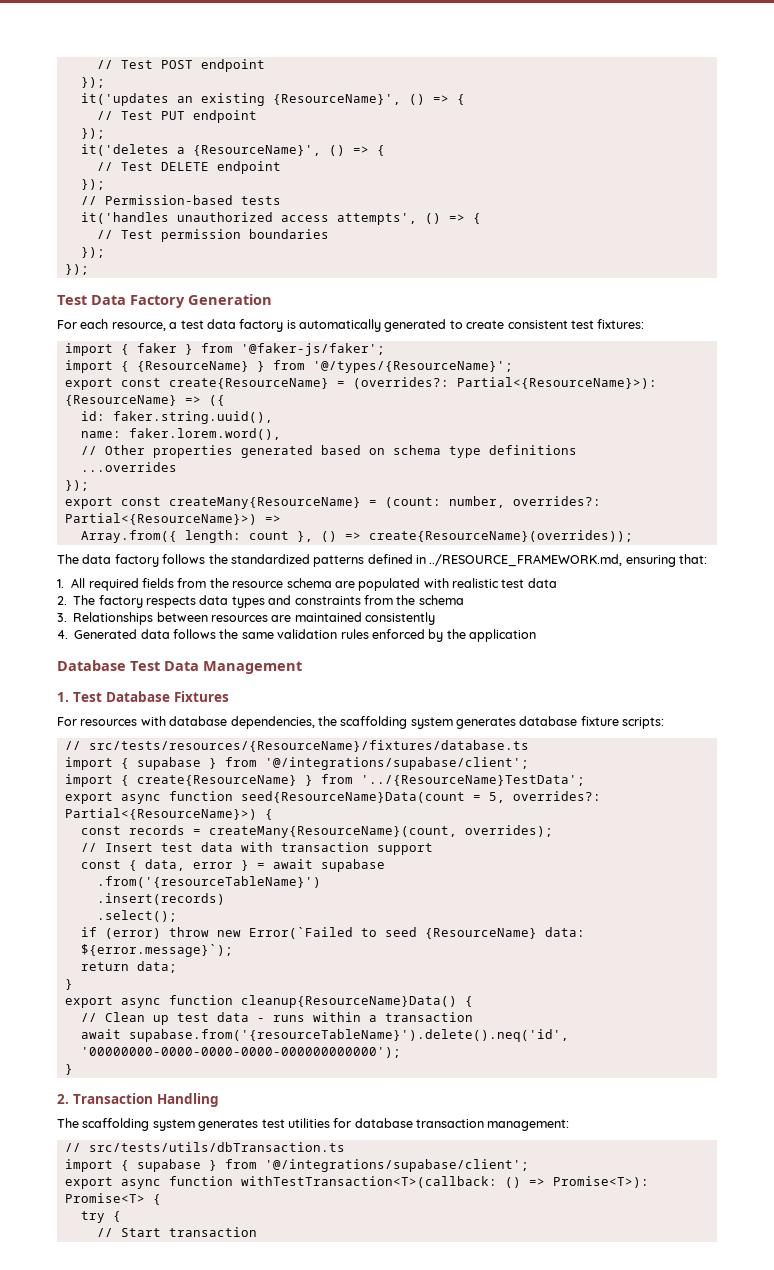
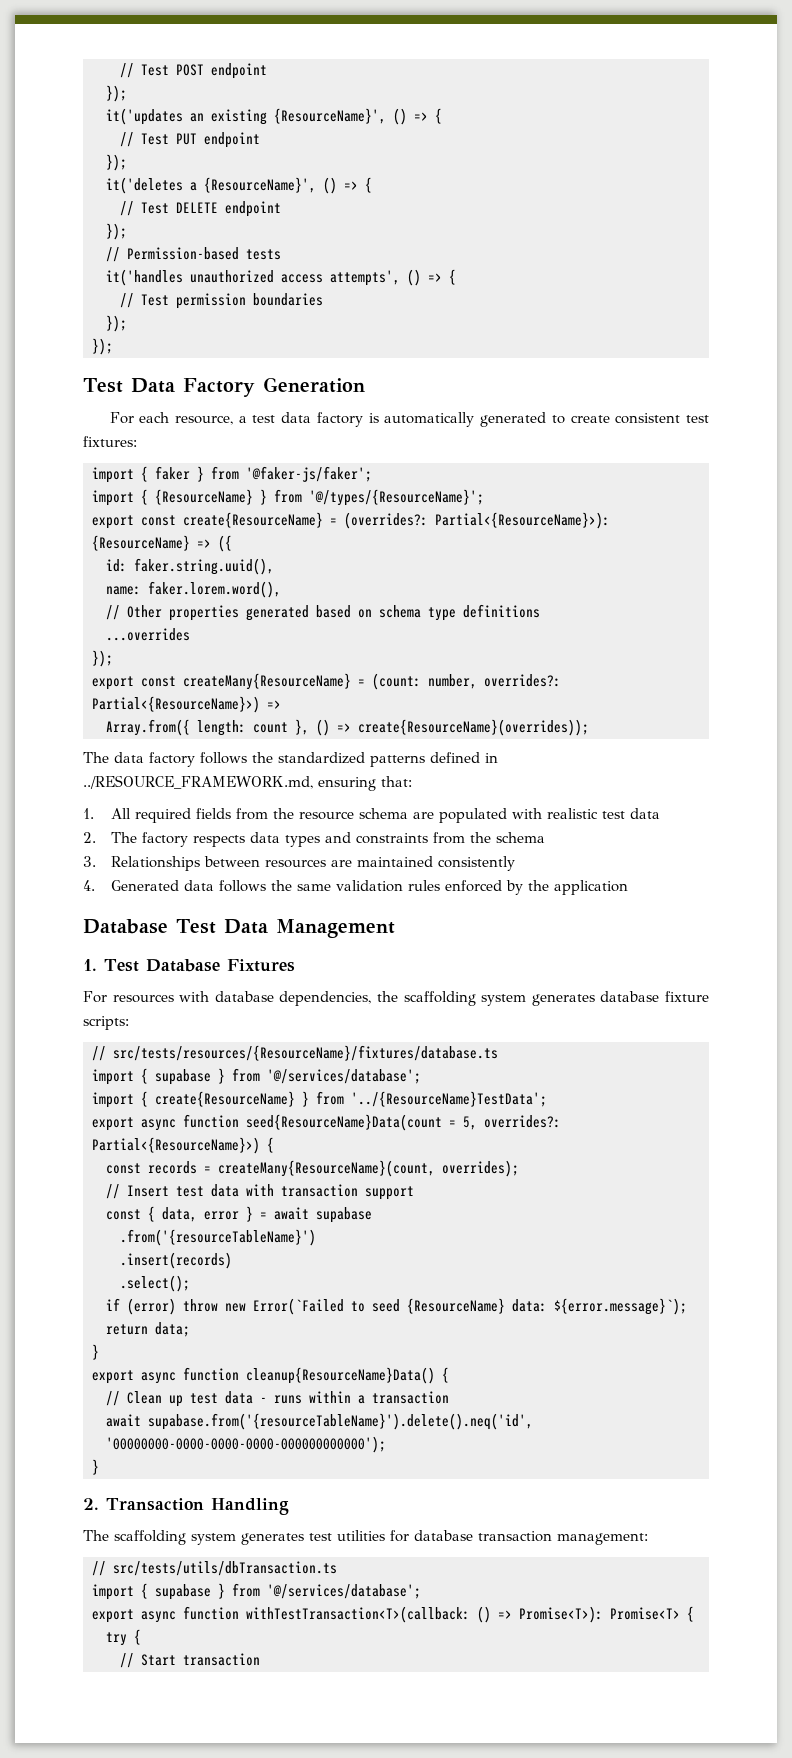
[264,757,529,770] '@/integrations/supabase/client'; -> [267,1069,421,1084] '@/services/database';
[264,1159,529,1172] '@/integrations/supabase/client'; -> [267,1584,421,1599] '@/services/database';

